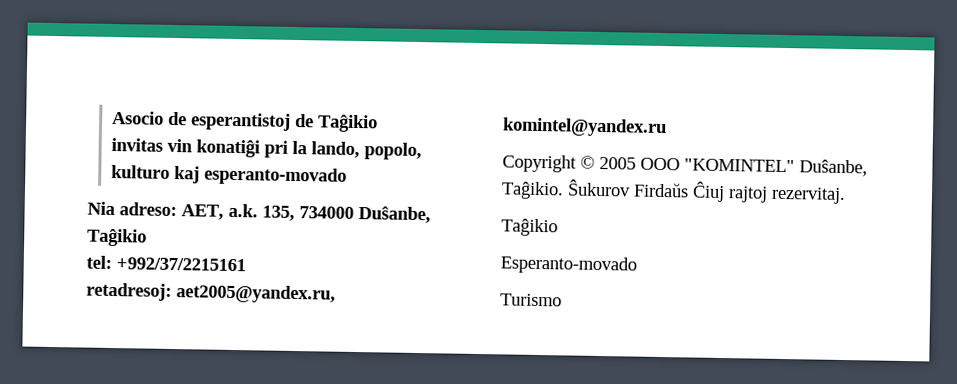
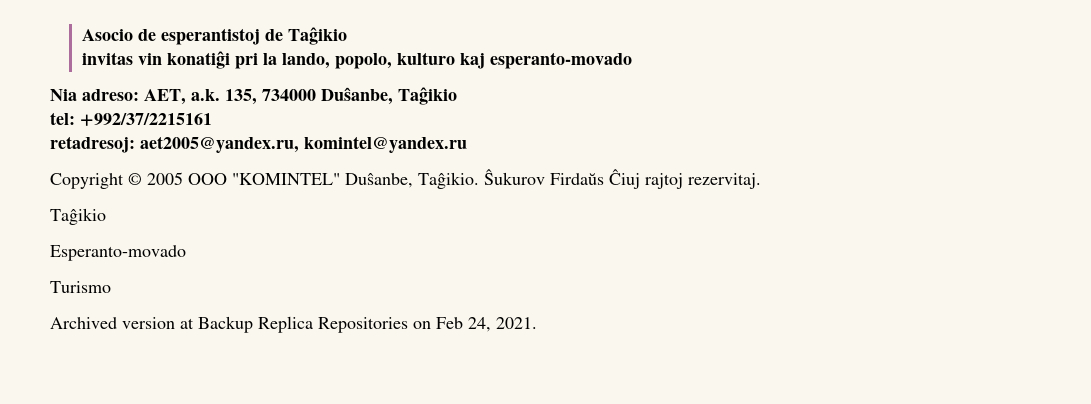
(562, 300) none -> [50,316,537,333] // Archived version at Backup Replica Repositories on Feb 24, 2021.

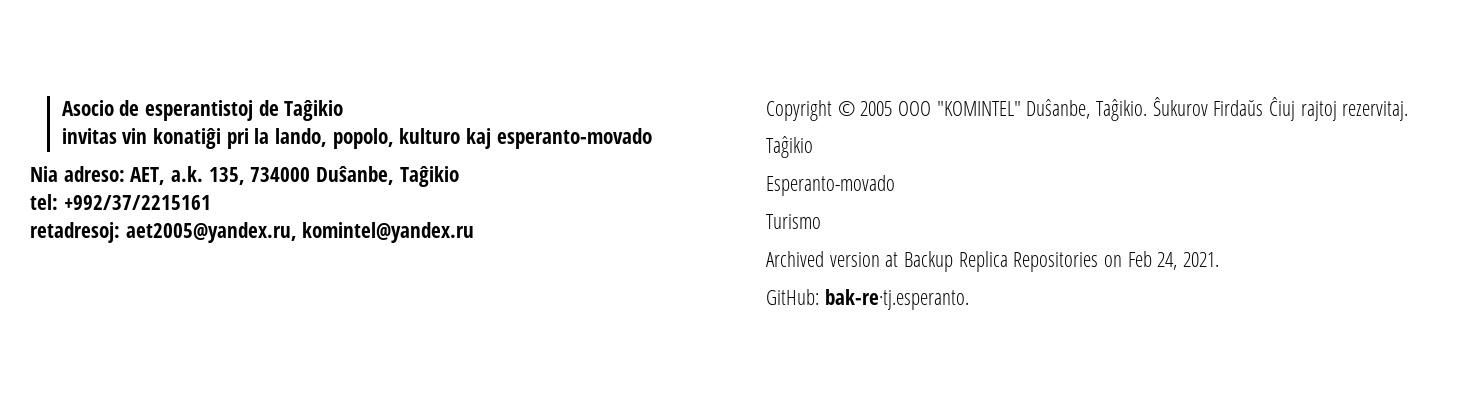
(537, 323) none -> [766,289,969,310] // GitHub: bak-re·tj.esperanto.

